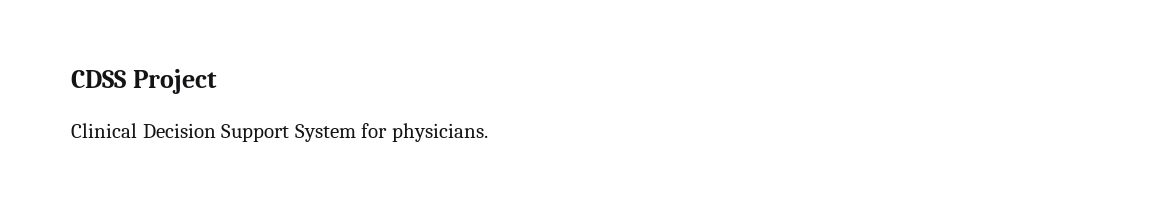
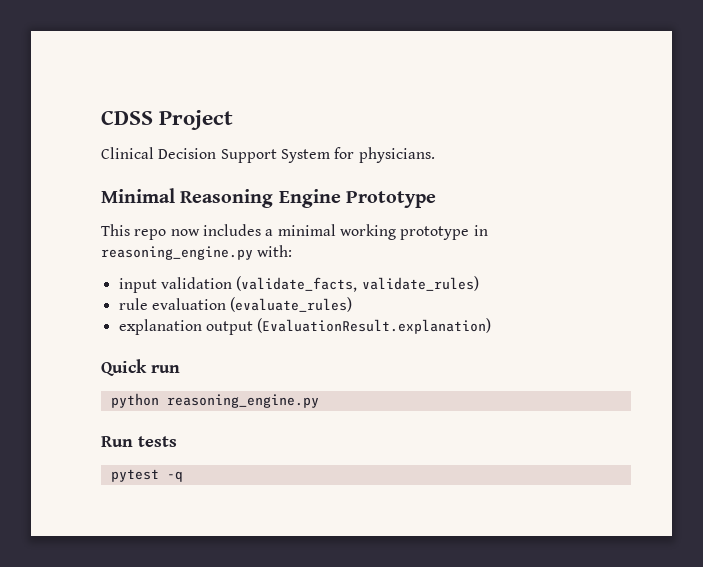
(488, 132) none -> [101,188,437,208] [101,224,488,240] [101,245,293,260] [118,276,479,293] [118,297,353,312] [118,318,492,335] [101,359,180,376] [110,393,319,408] [101,436,177,447] [110,469,183,482] // Minimal Reasoning Engine Prototype // This repo now includes a minimal working prototype in reasoning_engine.py with: // input validation (validate_facts, validate_rules) // rule evaluation (evaluate_rules) // explanation output (EvaluationResult.explanation) // Quick run // python reasoning_engine.py // Run tests // pytest -q

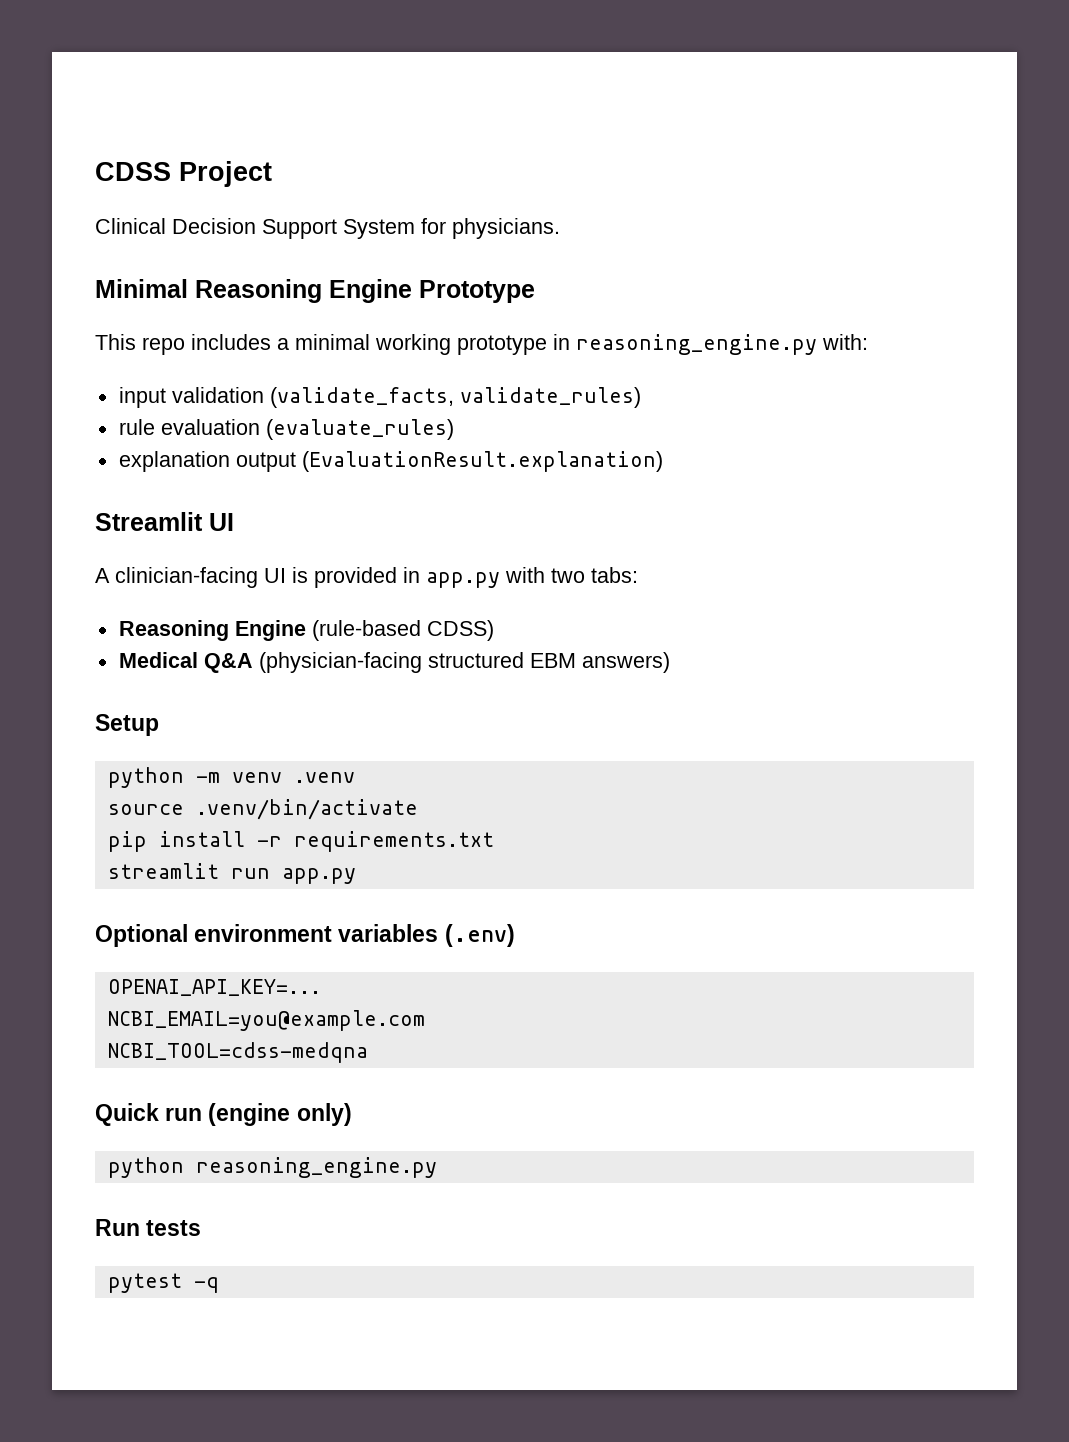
[170,229,200,236] now -> (185, 346) none
(492, 326) none -> [95,512,234,531] [95,567,638,588] [118,620,494,641] [118,652,670,673] [95,714,159,736] [107,767,355,788] [107,799,418,820] [107,831,494,852] [107,863,356,884] [95,924,515,947] [107,979,321,996] [107,1010,425,1031] [107,1042,368,1063] // Streamlit UI // A clinician-facing UI is provided in app.py with two tabs: // Reasoning Engine (rule-based CDSS) // Medical Q&A (physician-facing structured EBM answers) // Setup // python -m venv .venv // source .venv/bin/activate // pip install -r requirements.txt // streamlit run app.py // Optional environment variables (.env) // OPENAI_API_KEY=... // NCBI_EMAIL=you@example.com // NCBI_TOOL=cdss-medqna
(180, 369) none -> [208,1103,352,1126] (engine only)

